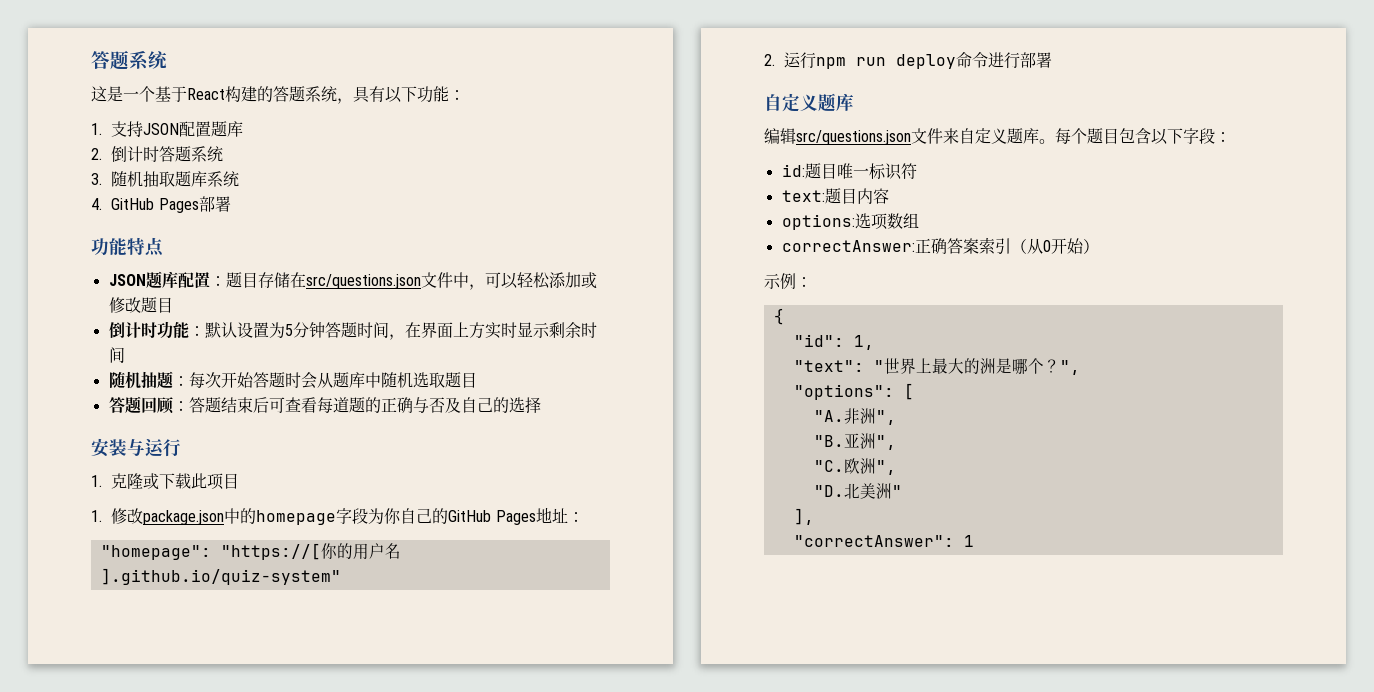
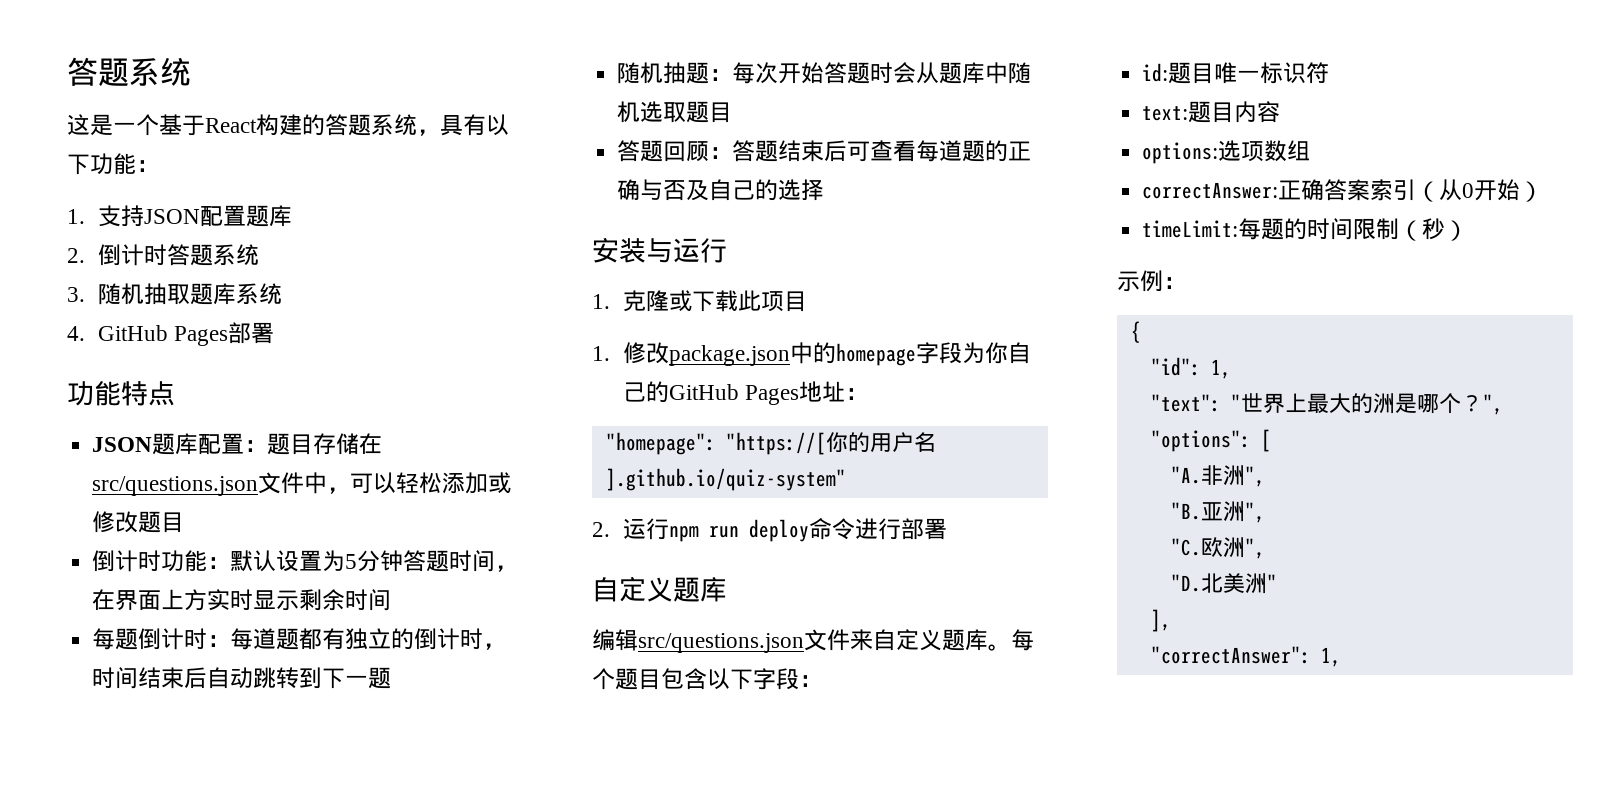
(125, 355) none -> [92,628,507,650] [92,667,392,689] // 每题倒计时：每道题都有独立的倒计时，时间结束后自动跳转到下一题
(1099, 246) none -> [1142,218,1469,241] // timeLimit:每题的时间限制（秒）
[963,535,974,547] 1 -> [1320,647,1341,667] 1,

